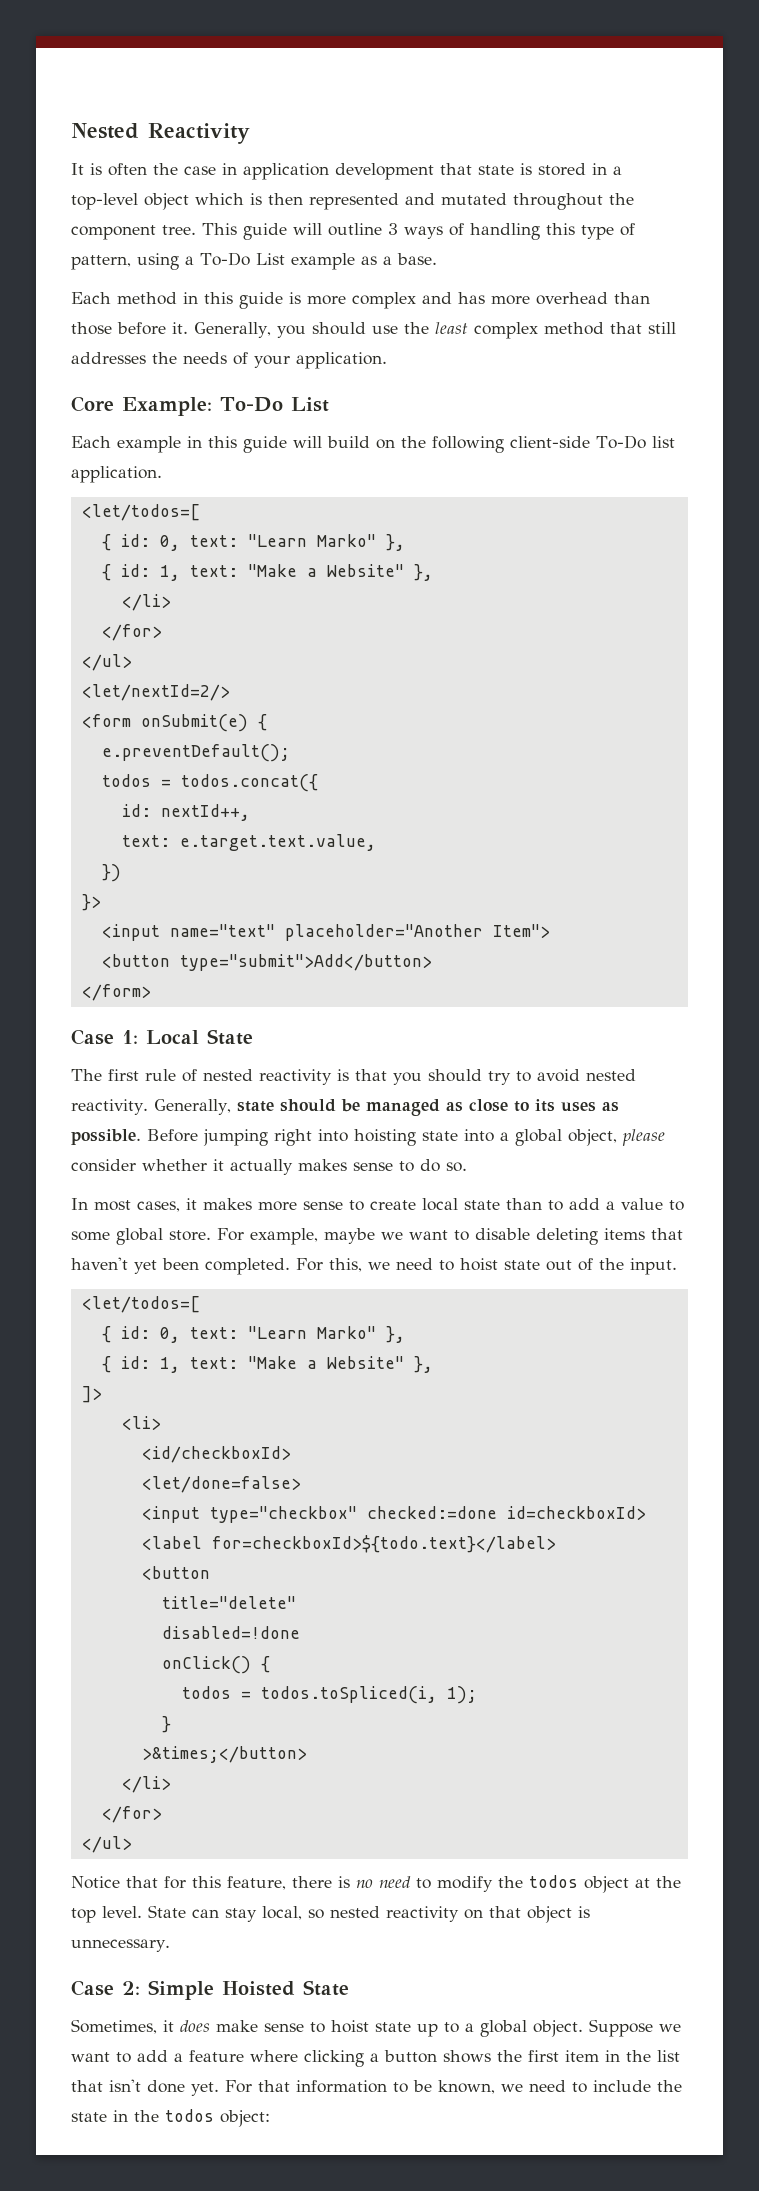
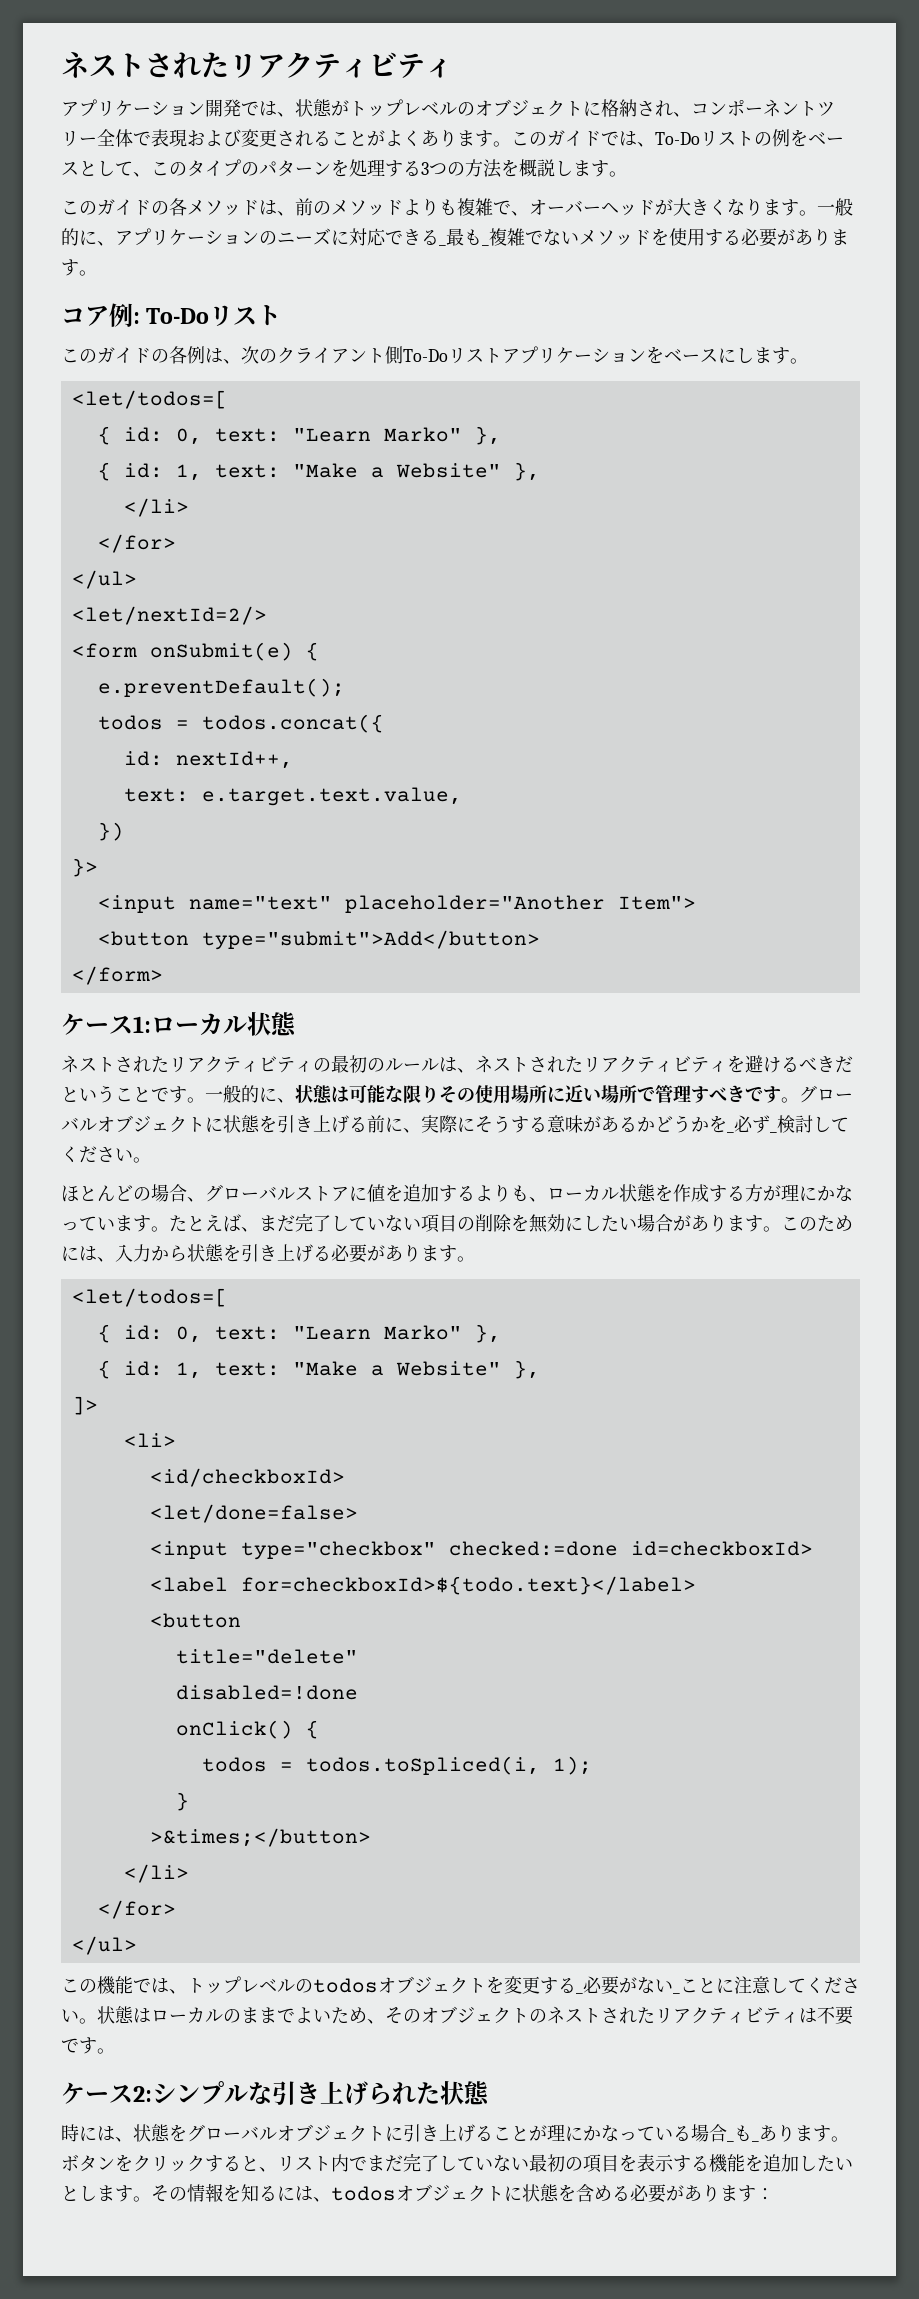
[71,123,250,144] [71,163,622,180] [71,193,634,210] [71,223,635,240] [71,252,437,270] [71,292,650,309] [71,322,676,339] [71,352,387,369] [71,396,329,416] [71,435,675,453] [71,466,162,483] Nested Reactivity // It is often the case in application development that state is stored in a top-level object which is then represented and mutated throughout the component tree. This guide will outline 3 ways of handling this type of pattern, using a To-Do List example as a base. // Each method in this guide is more complex and has more overhead than those before it. Generally, you should use the least complex method that still addresses the needs of your application. // Core Example: To-Do List // Each example in this guide will build on the following client-side To-Do list application. -> [61,52,453,78] [61,99,835,117] [61,129,844,147] [61,159,627,178] [61,198,853,216] [61,228,849,247] [61,259,97,276] [61,303,282,327] [61,346,808,364] ネストされたリアクティビティ // アプリケーション開発では、状態がトップレベルのオブジェクトに格納され、コンポーネントツリー全体で表現および変更されることがよくあります。このガイドでは、To-Doリストの例をベースとして、このタイプのパターンを処理する3つの方法を概説します。 // このガイドの各メソッドは、前のメソッドよりも複雑で、オーバーヘッドが大きくなります。一般的に、アプリケーションのニーズに対応できる_最も_複雑でないメソッドを使用する必要があります。 // コア例: To-Doリスト // このガイドの各例は、次のクライアント側To-Doリストアプリケーションをベースにします。
[71,1029,253,1045] [71,1069,636,1085] [71,1099,619,1116] [71,1129,665,1146] [71,1159,467,1175] [71,1198,684,1212] [71,1228,683,1245] [71,1257,677,1275] Case 1: Local State // The first rule of nested reactivity is that you should try to avoid nested reactivity. Generally, state should be managed as close to its uses as possible. Before jumping right into hoisting state into a global object, please consider whether it actually makes sense to do so. // In most cases, it makes more sense to create local state than to add a value to some global store. For example, maybe we want to disable deleting items that haven't yet been completed. For this, we need to hoist state out of the input. -> [61,1012,297,1037] [61,1055,853,1073] [61,1084,853,1104] [61,1115,849,1133] [61,1146,151,1163] [61,1184,853,1202] [61,1213,853,1233] [61,1244,475,1263] ケース1:ローカル状態 // ネストされたリアクティビティの最初のルールは、ネストされたリアクティビティを避けるべきだということです。一般的に、状態は可能な限りその使用場所に近い場所で管理すべきです。グローバルオブジェクトに状態を引き上げる前に、実際にそうする意味があるかどうかを_必ず_検討してください。 // ほとんどの場合、グローバルストアに値を追加するよりも、ローカル状態を作成する方が理にかなっています。たとえば、まだ完了していない項目の削除を無効にしたい場合があります。このためには、入力から状態を引き上げる必要があります。
[71,1875,681,1893] [71,1905,590,1923] [71,1939,170,1952] [71,1980,349,2000] [71,2019,681,2037] [71,2050,680,2067] [71,2079,682,2096] [71,2109,270,2127] Notice that for this feature, there is no need to modify the todos object at the top level. State can stay local, so nested reactivity on that object is unnecessary. // Case 2: Simple Hoisted State // Sometimes, it does make sense to hoist state up to a global object. Suppose we want to add a feature where clicking a button shows the first item in the list that isn't done yet. For that information to be known, we need to include the state in the todos object: -> [61,1976,860,1995] [61,2006,853,2025] [61,2037,115,2054] [61,2081,490,2106] [61,2124,849,2142] [61,2153,853,2173] [61,2183,774,2203] この機能では、トップレベルのtodosオブジェクトを変更する_必要がない_ことに注意してください。状態はローカルのままでよいため、そのオブジェクトのネストされたリアクティビティは不要です。 // ケース2:シンプルな引き上げられた状態 // 時には、状態をグローバルオブジェクトに引き上げることが理にかなっている場合_も_あります。ボタンをクリックすると、リスト内でまだ完了していない最初の項目を表示する機能を追加したいとします。その情報を知るには、todosオブジェクトに状態を含める必要があります：

